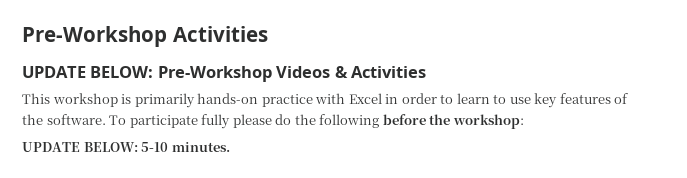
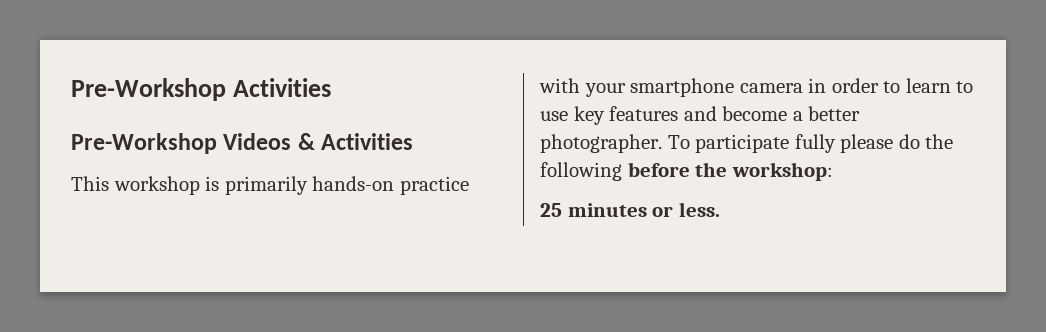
[22,66,154,78] UPDATE BELOW: -> (332, 87) none
[348,93,382,104] Excel -> [584,78,803,97] your smartphone camera
[614,93,629,104] [22,114,106,125] of the software. -> [683,106,861,121] [540,134,662,153] and become a better photographer.
[22,142,230,152] UPDATE BELOW: 5-10 minutes. -> [540,202,720,217] 25 minutes or less.

